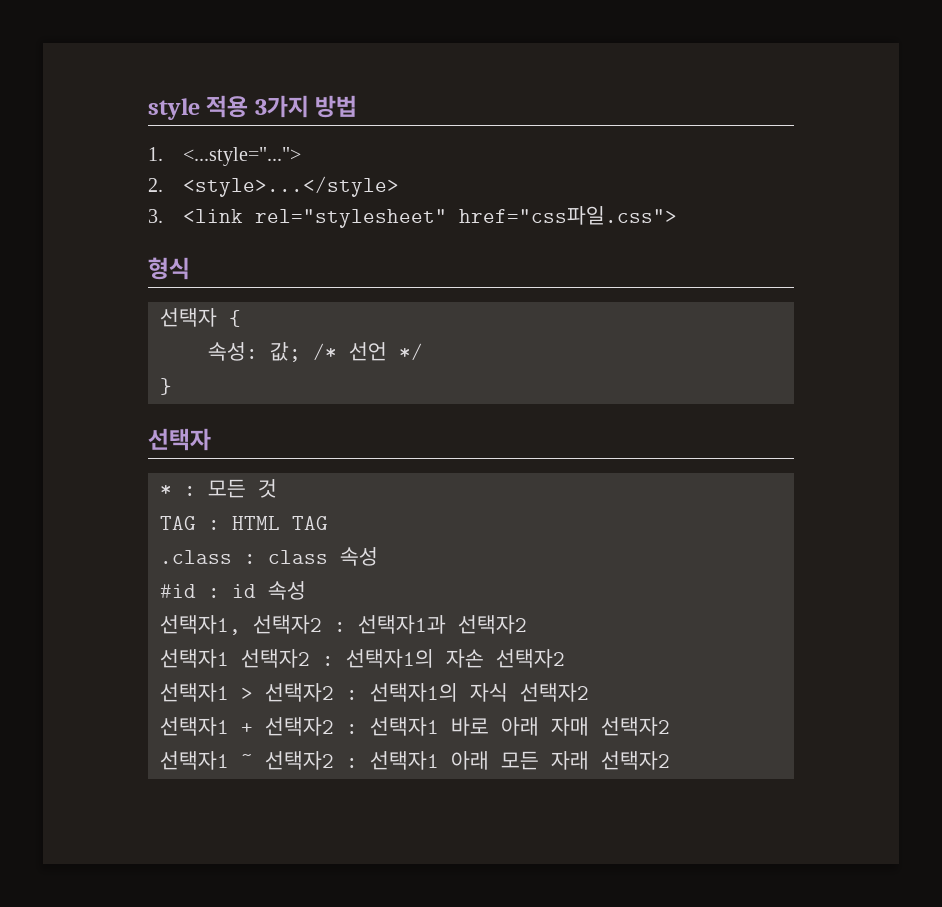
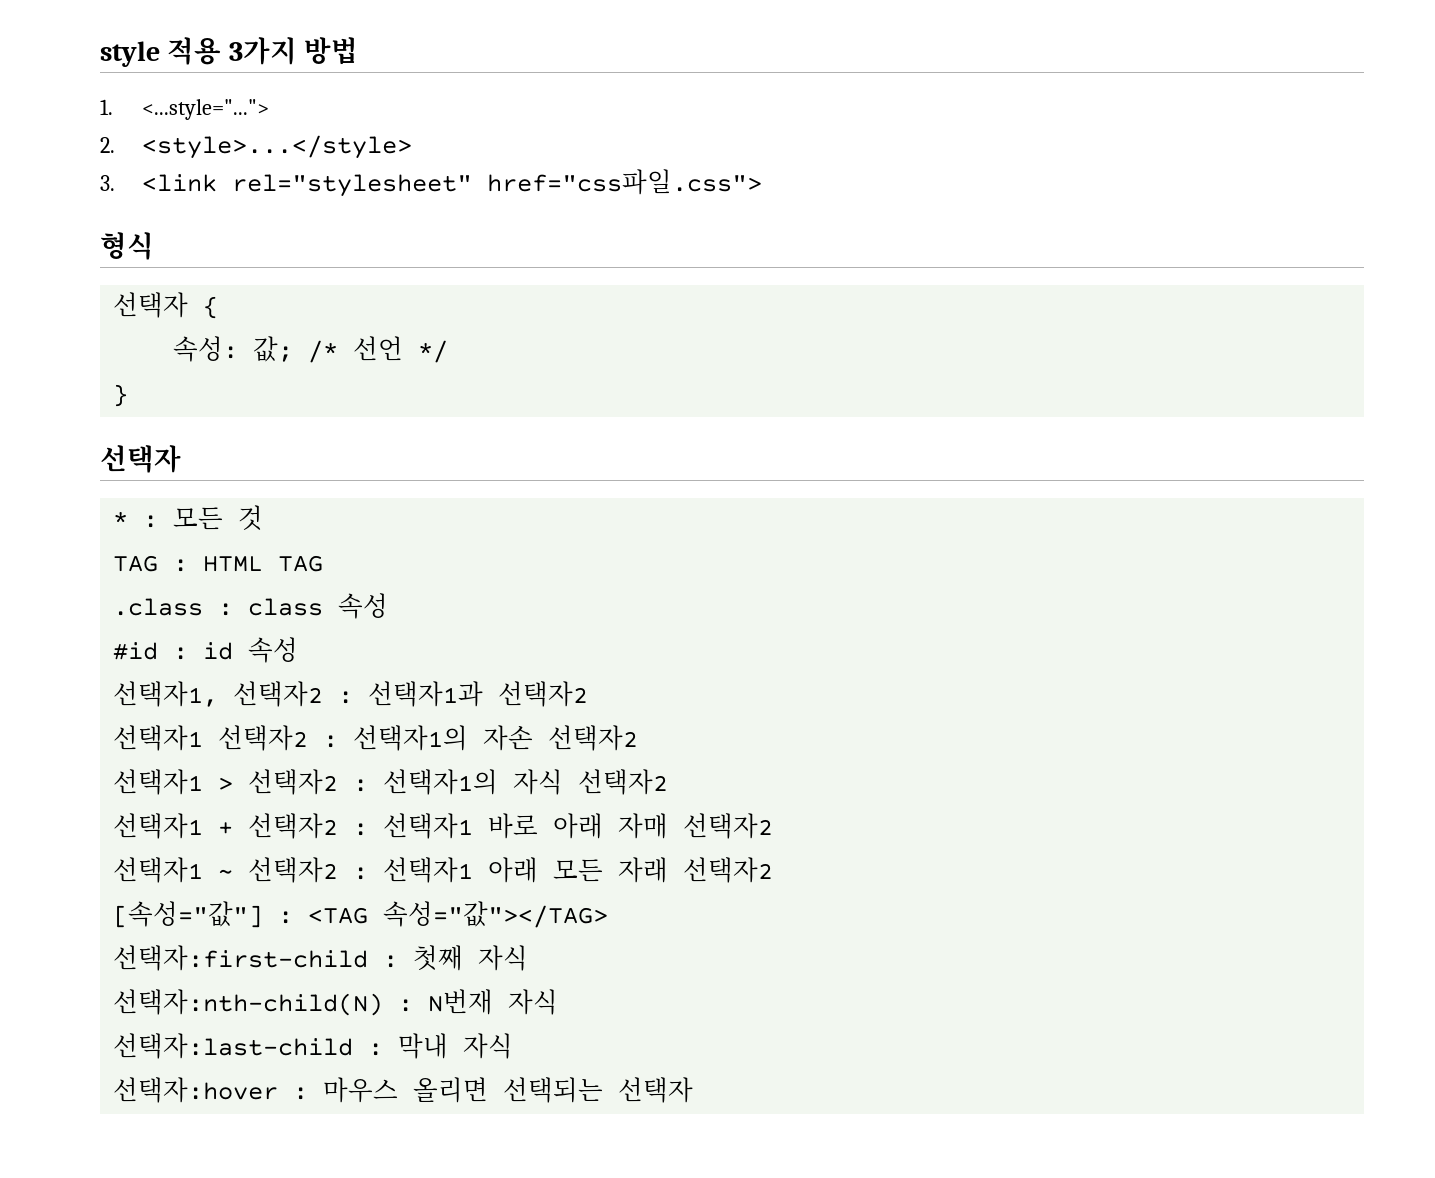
(670, 760) none -> [113,901,609,928] [113,945,529,971] [113,989,559,1016] [113,1033,514,1059] [113,1077,694,1103] // [속성="값"] : <TAG 속성="값"></TAG> // 선택자:first-child : 첫째 자식 // 선택자:nth-child(N) : N번재 자식 // 선택자:last-child : 막내 자식 // 선택자:hover : 마우스 올리면 선택되는 선택자

